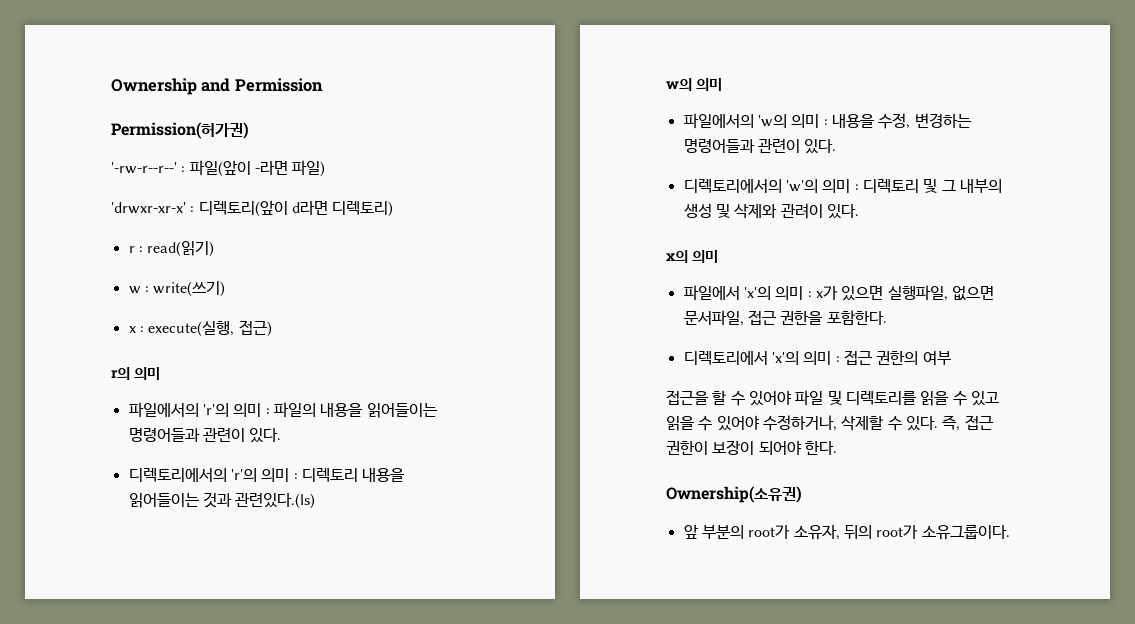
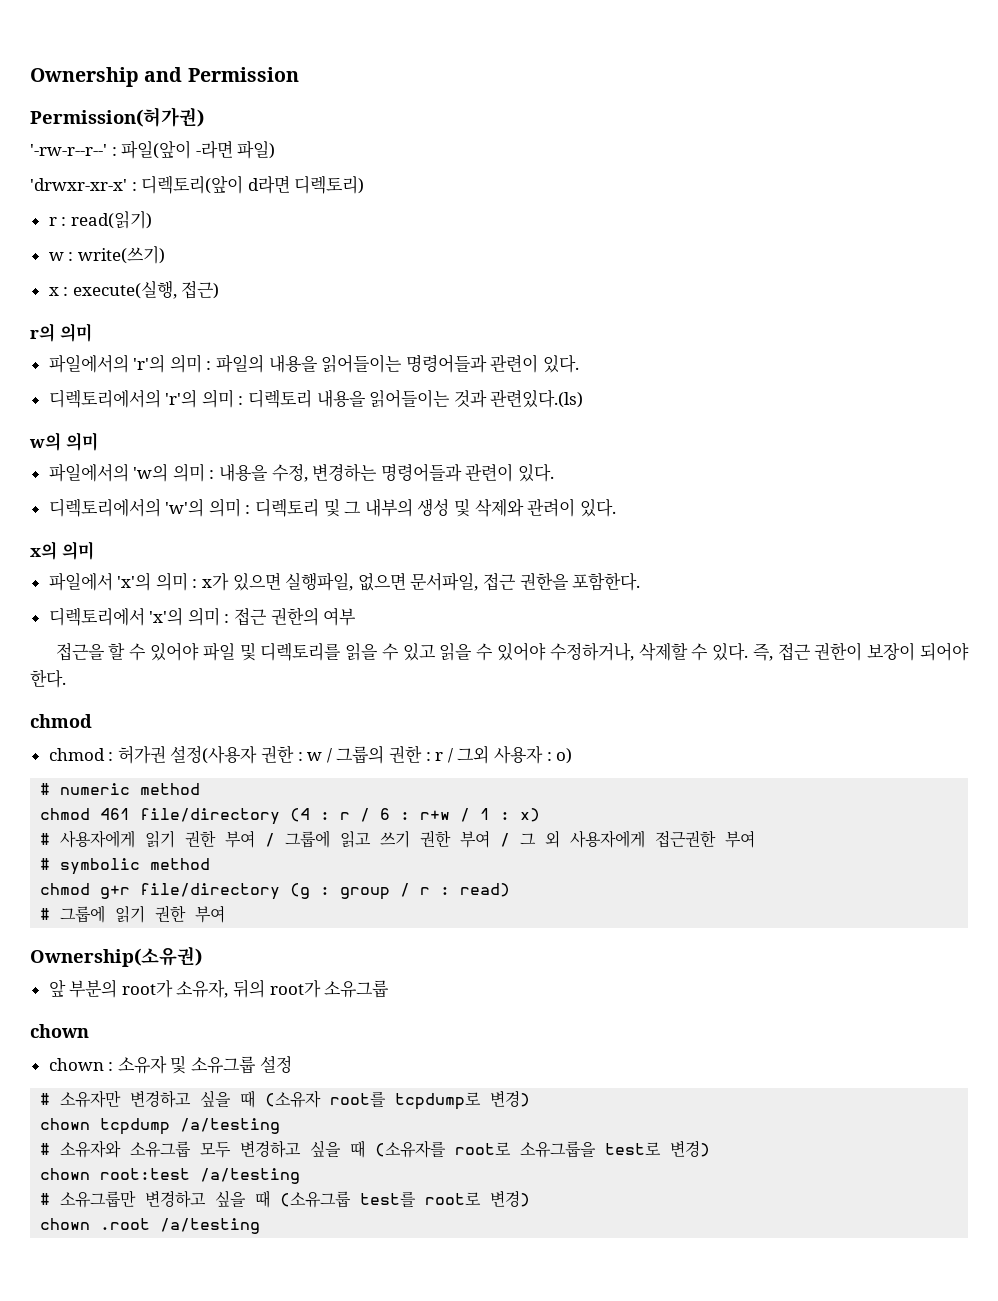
(837, 447) none -> [30,714,92,728] [48,745,573,764] [40,783,201,795] [40,808,541,825] [40,830,756,848] [40,858,211,875] [40,883,511,900] [40,905,226,923] // chmod // chmod : 허가권 설정(사용자 권한 : w / 그룹의 권한 : r / 그외 사용자 : o) // # numeric method // chmod 461 file/directory (4 : r / 6 : r+w / 1 : x) // # 사용자에게 읽기 권한 부여 / 그룹에 읽고 쓰기 권한 부여 / 그 외 사용자에게 접근권한 부여 // # symbolic method // chmod g+r file/directory (g : group / r : read) // # 그룹에 읽기 권한 부여
[921,525,1010,540] 소유그룹이다. -> [324,980,390,998] [30,1024,89,1038] [48,1055,292,1074] [40,1090,531,1110] [40,1118,281,1135] [40,1140,711,1158] [40,1168,301,1184] [40,1190,531,1208] [40,1218,261,1234] 소유그룹 // chown // chown : 소유자 및 소유그룹 설정 // # 소유자만 변경하고 싶을 때 (소유자 root를 tcpdump로 변경) // chown tcpdump /a/testing // # 소유자와 소유그룹 모두 변경하고 싶을 때 (소유자를 root로 소유그룹을 test로 변경) // chown root:test /a/testing // # 소유그룹만 변경하고 싶을 때 (소유그룹 test를 root로 변경) // chown .root /a/testing

